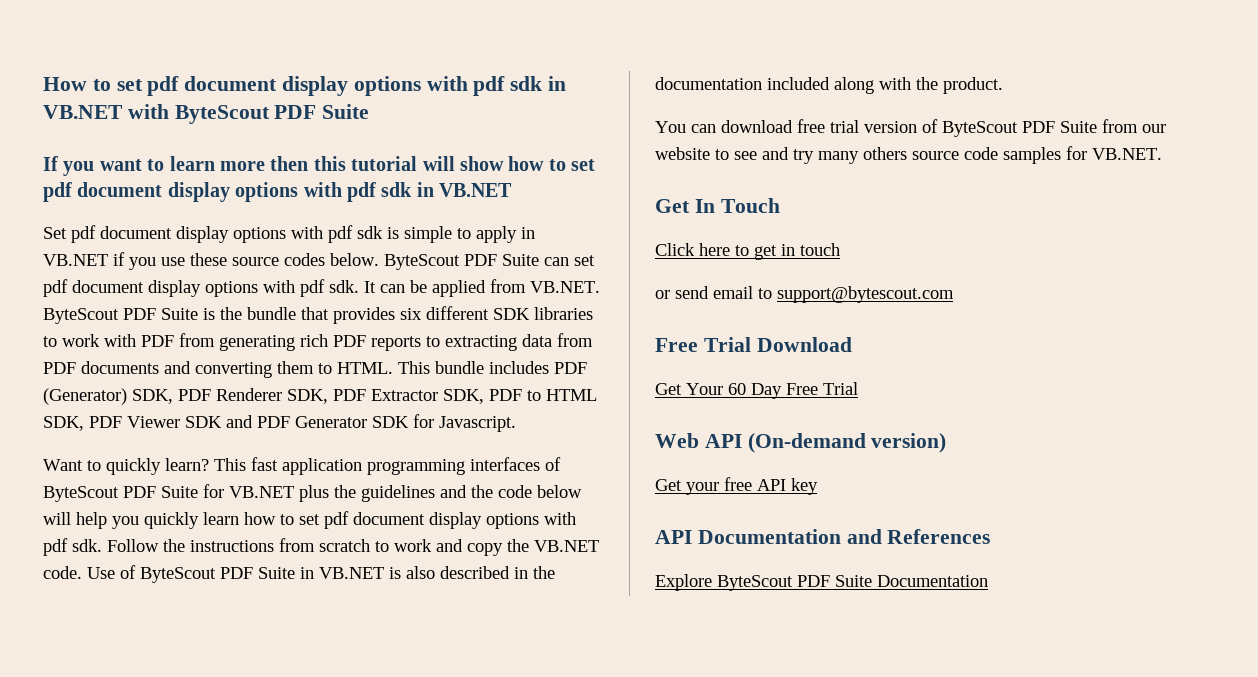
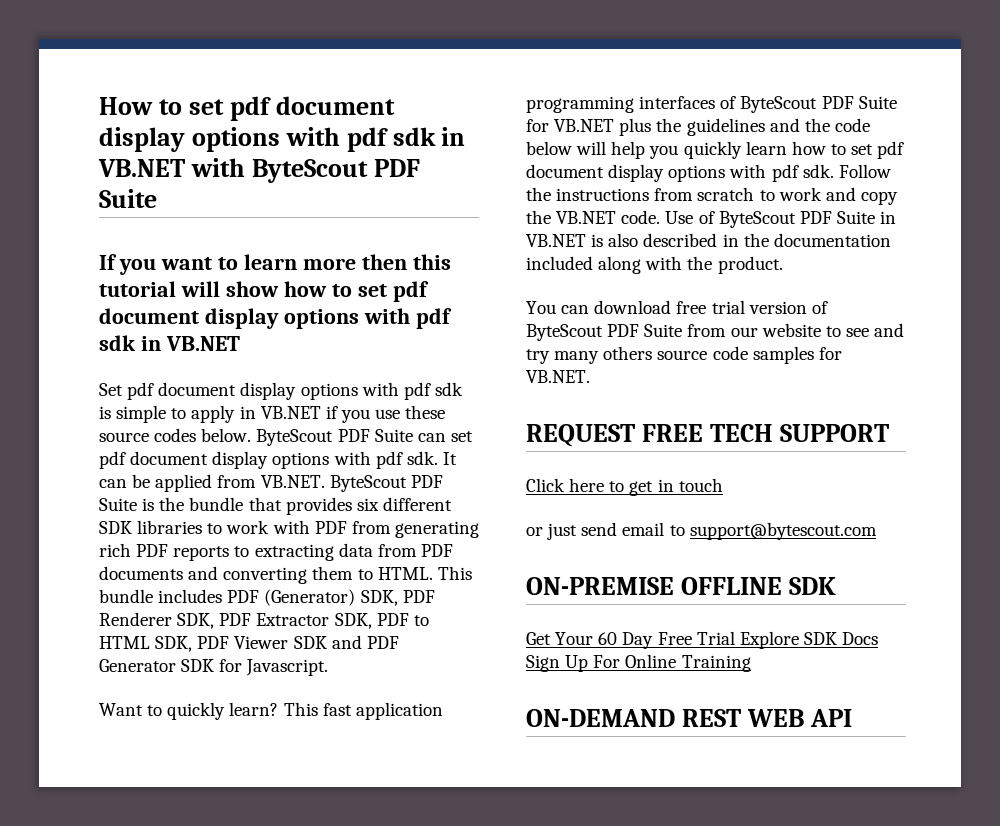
[655,198,780,213] Get In Touch -> [526,424,889,447] REQUEST FREE TECH SUPPORT
(670, 294) none -> [547,523,578,540] just
[655,337,852,352] Free Trial Download -> [526,577,836,595] ON-PREMISE OFFLINE SDK
[655,433,947,453] [655,477,818,495] [655,529,991,544] [655,574,988,591] // Web API (On-demand version) // Get your free API key // API Documentation and References // Explore ByteScout PDF Suite Documentation -> [739,631,879,649] [526,654,751,672] [526,709,852,727] Explore SDK Docs Sign Up For Online Training // ON-DEMAND REST WEB API

